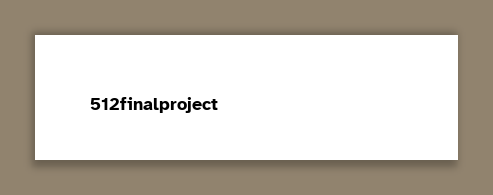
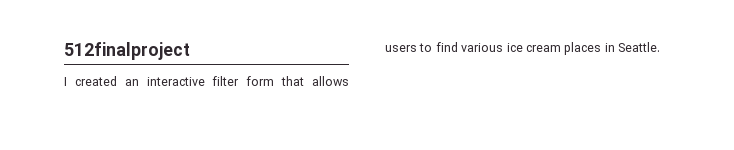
(218, 105) none -> [64,76,349,86] [385,42,660,55] // I created an interactive filter form that allows users to find various ice cream places in Seattle.

